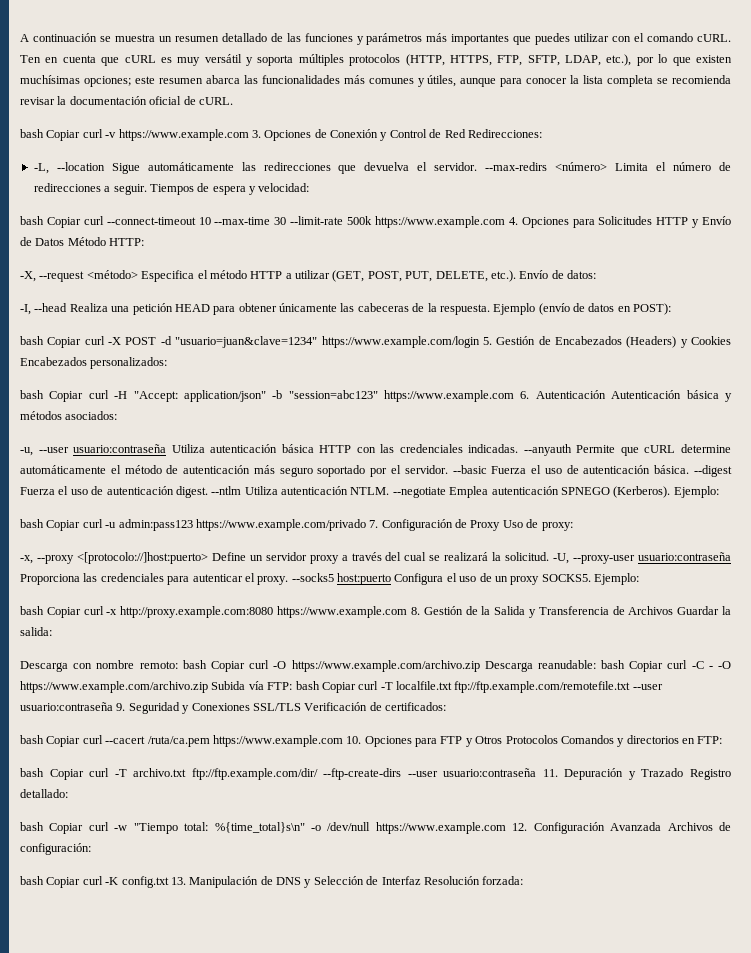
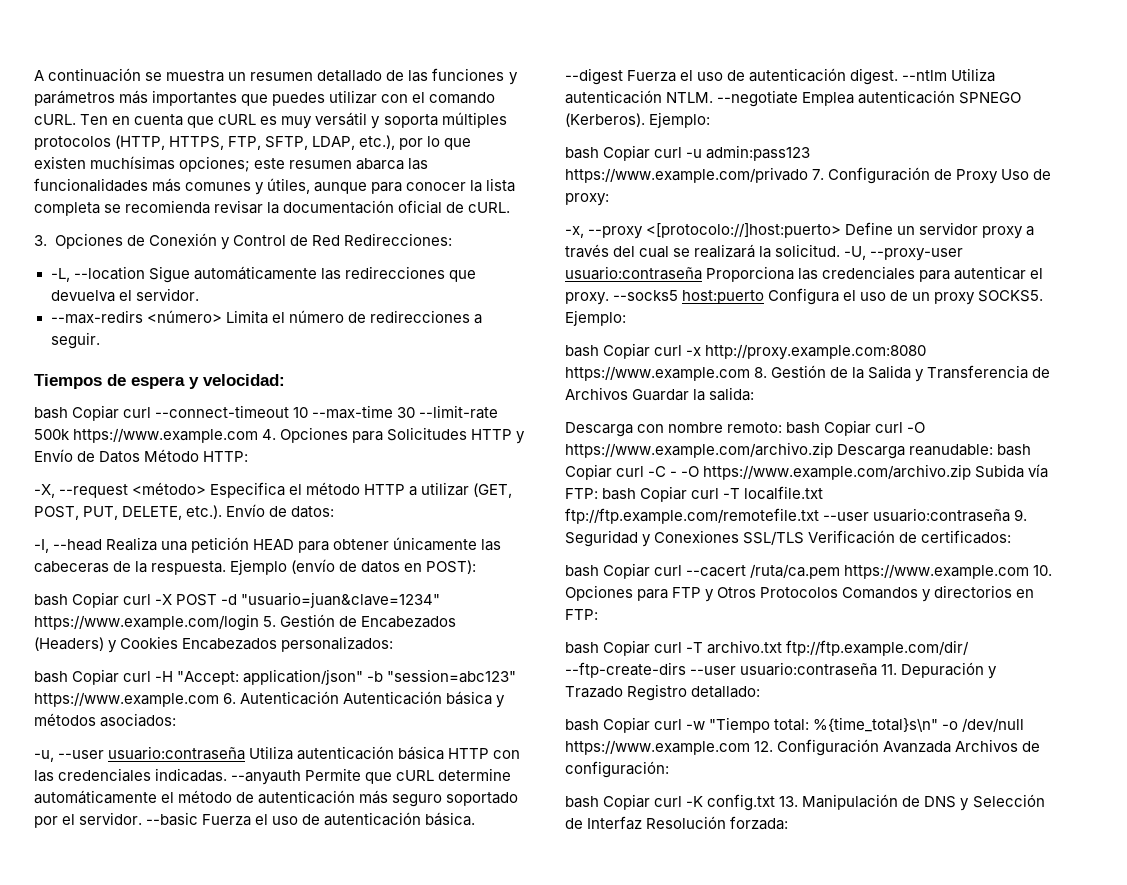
[20,129,249,141] bash Copiar curl -v https://www.example.com -> (511, 207) none
(478, 166) none -> (199, 294) //
(147, 189) none -> (100, 340) //

